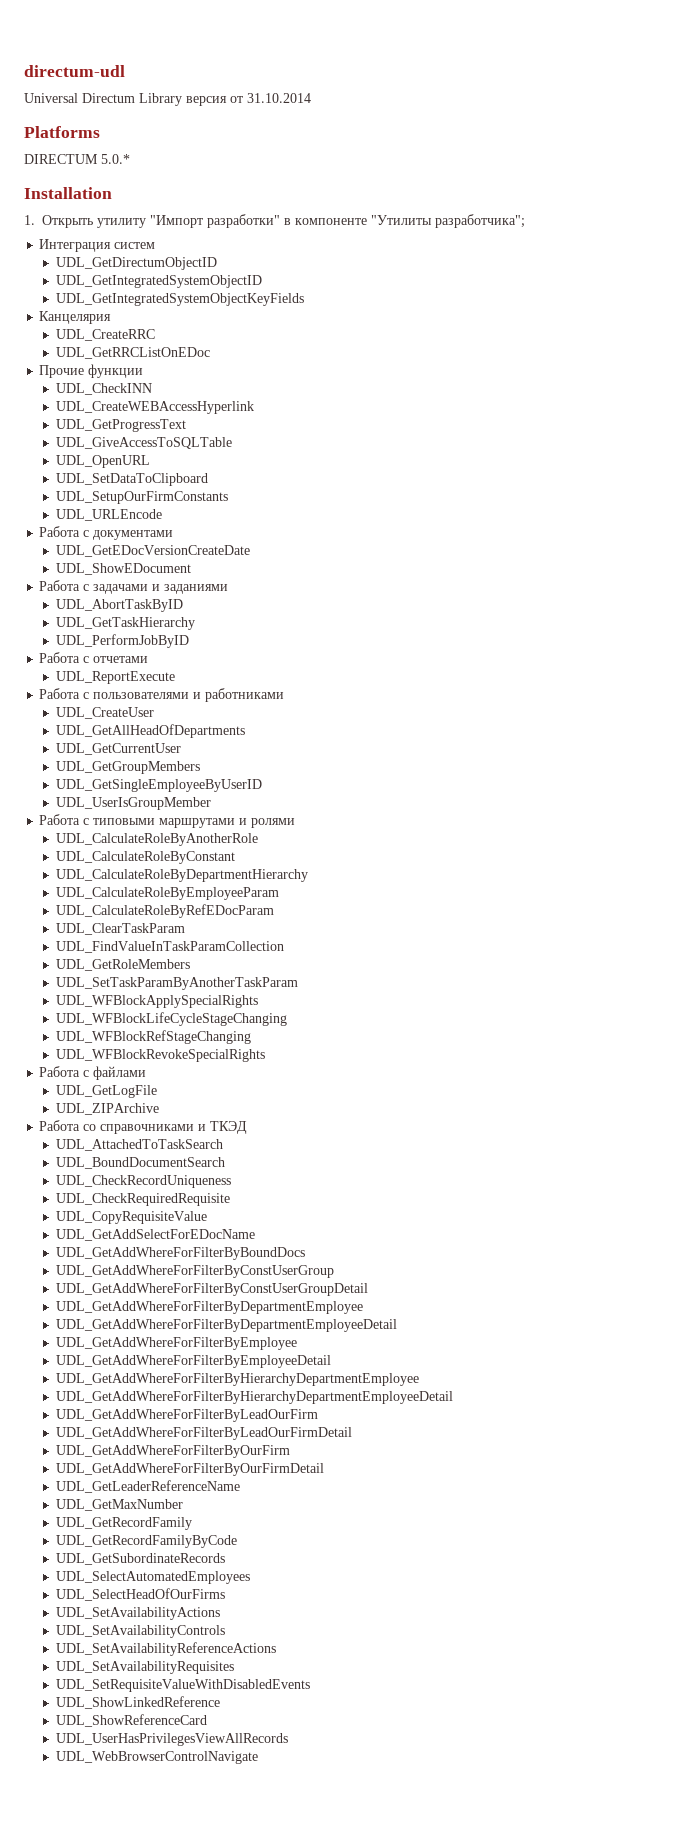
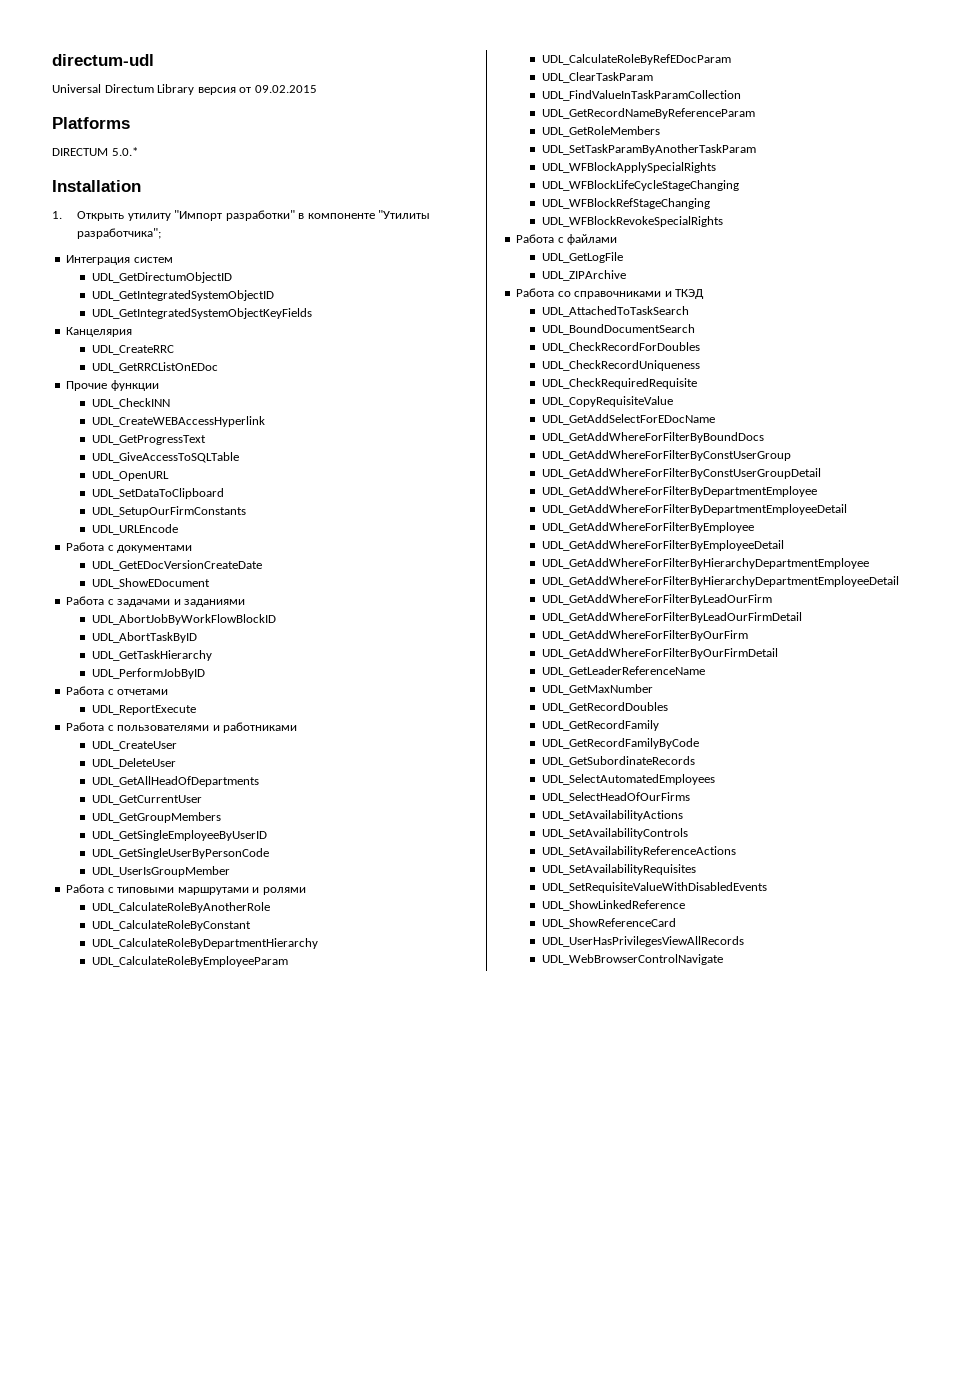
[247,93,311,103] 31.10.2014 -> [254,85,317,93] 09.02.2015
(229, 589) none -> [91,614,276,625] // UDL_AbortJobByWorkFlowBlockID
(154, 713) none -> [91,758,176,769] // UDL_DeleteUser
(262, 785) none -> [91,848,269,859] // UDL_GetSingleUserByPersonCode
(284, 947) none -> [541,108,755,119] // UDL_GetRecordNameByReferenceParam
(225, 1163) none -> [541,342,700,353] // UDL_CheckRecordForDoubles
(183, 1505) none -> [541,702,668,713] // UDL_GetRecordDoubles

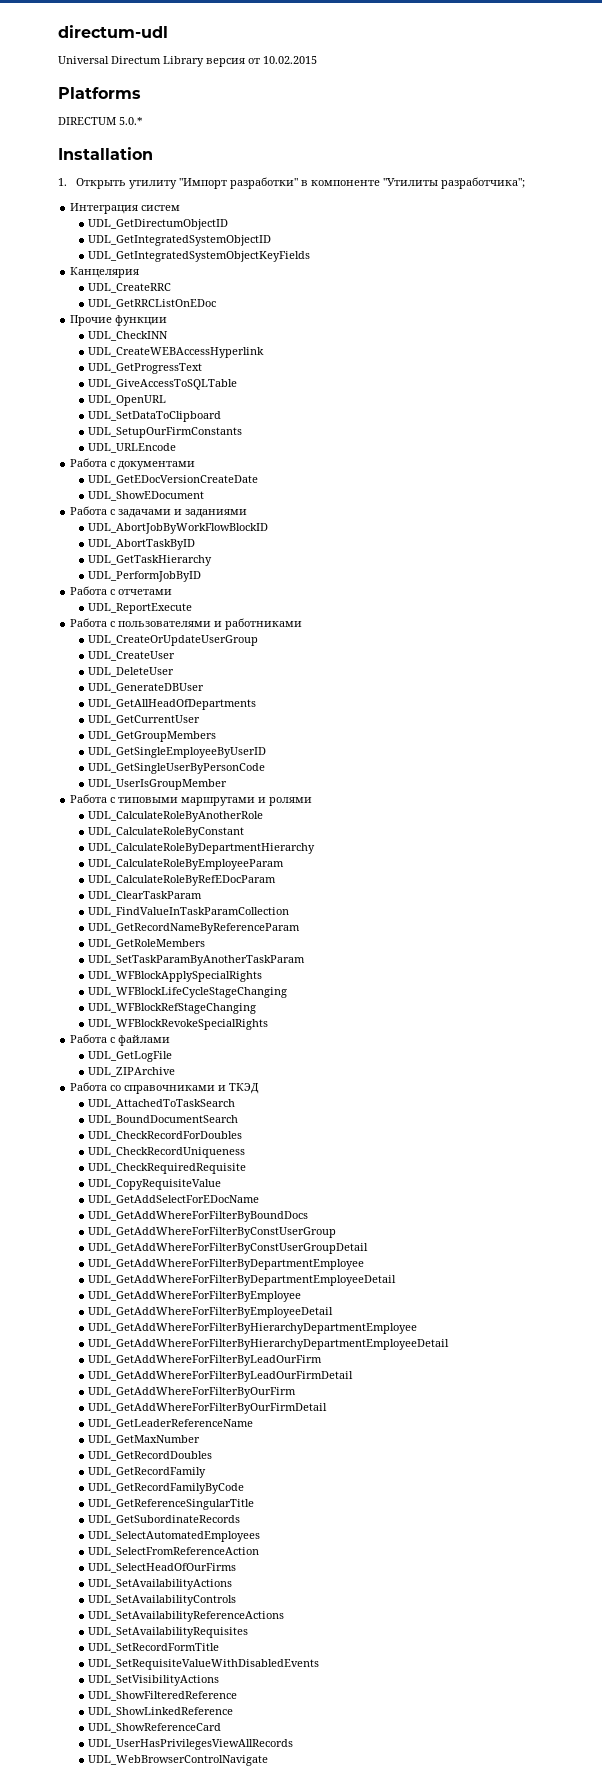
[254,85,317,93] 09.02.2015 -> [263,56,317,64] 10.02.2015
(298, 727) none -> [88,635,259,646] // UDL_CreateOrUpdateUserGroup
(176, 763) none -> [88,683,205,693] // UDL_GenerateDBUser
(699, 743) none -> [88,1499,255,1510] // UDL_GetReferenceSingularTitle
(715, 779) none -> [88,1547,260,1557] // UDL_SelectFromReferenceAction
(696, 869) none -> [88,1643,220,1653] // UDL_SetRecordFormTitle
(767, 887) none -> [88,1675,220,1686] [88,1691,238,1701] // UDL_SetVisibilityActions // UDL_ShowFilteredReference

